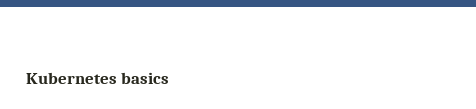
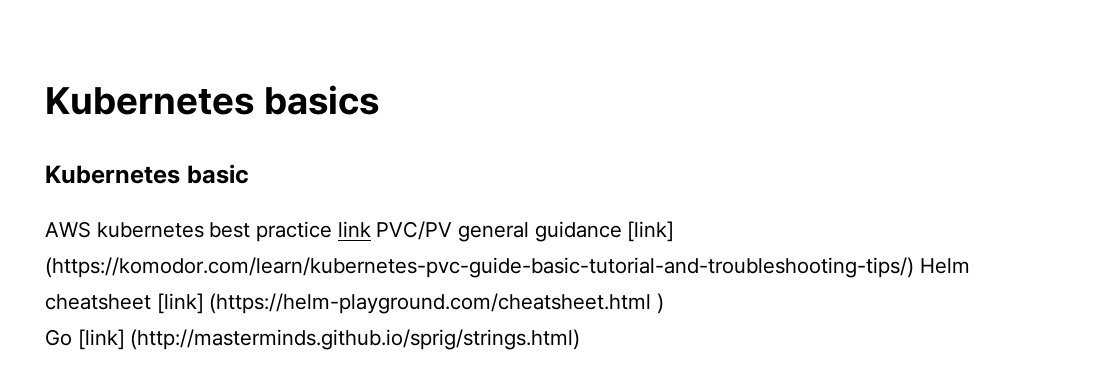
(170, 78) none -> [45,164,249,184] [45,221,675,242] [45,257,970,278] [45,293,665,314] [45,329,581,350] // Kubernetes basic // AWS kubernetes best practice link PVC/PV general guidance [link] (https://komodor.com/learn/kubernetes-pvc-guide-basic-tutorial-and-troubleshooting-tips/) Helm cheatsheet [link] (https://helm-playground.com/cheatsheet.html ) // Go [link] (http://masterminds.github.io/sprig/strings.html)

